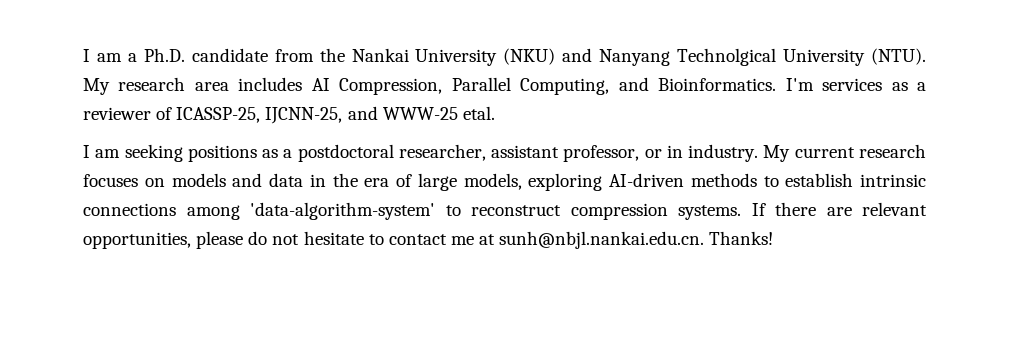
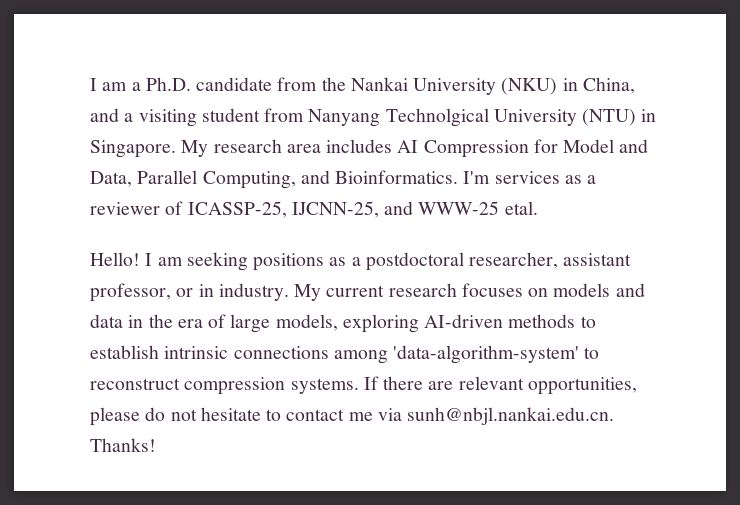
[562,48,927,66] and Nanyang Technolgical University (NTU). -> [562,77,635,94] [90,108,657,127] [90,140,176,158] in China, and a visiting student from Nanyang Technolgical University (NTU) in Singapore.
[339,78,443,95] Compression, -> [423,139,649,158] [90,171,132,187] Compression for Model and Data,
(495, 113) none -> [90,252,140,266] Hello!
[479,234,496,245] at -> [377,408,402,421] via

